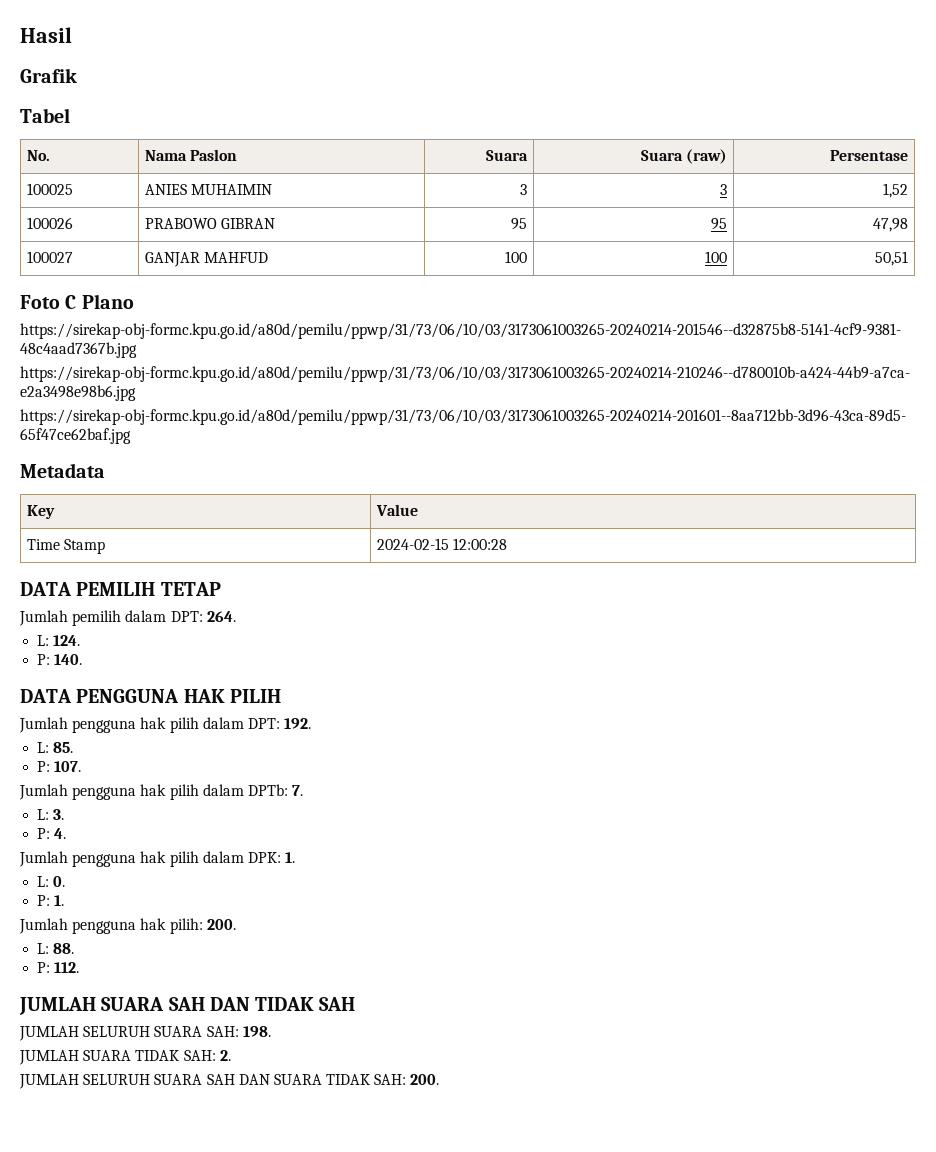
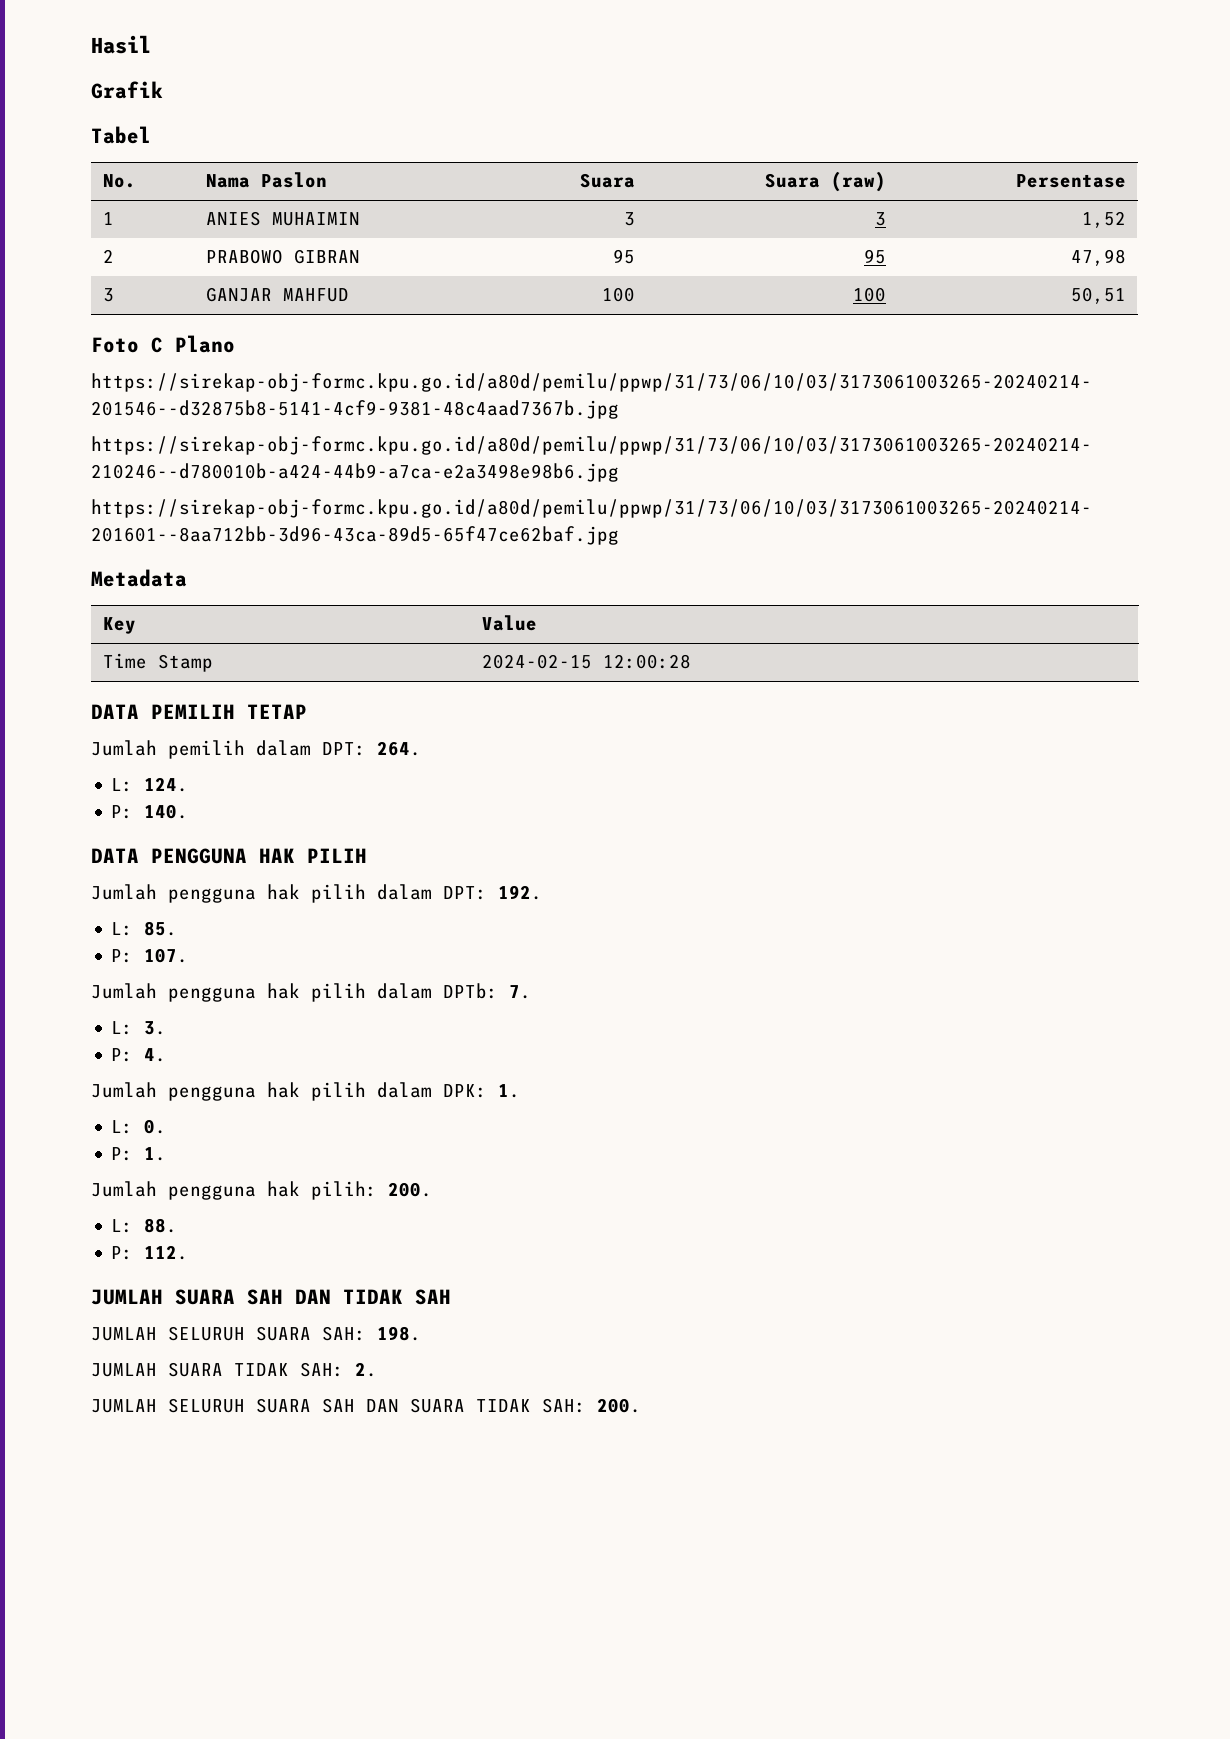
[26,183,73,195] 100025 -> [102,212,114,225] 1
[26,217,73,229] 100026 -> [102,249,114,263] 2
[26,251,73,263] 100027 -> [102,288,114,302] 3

